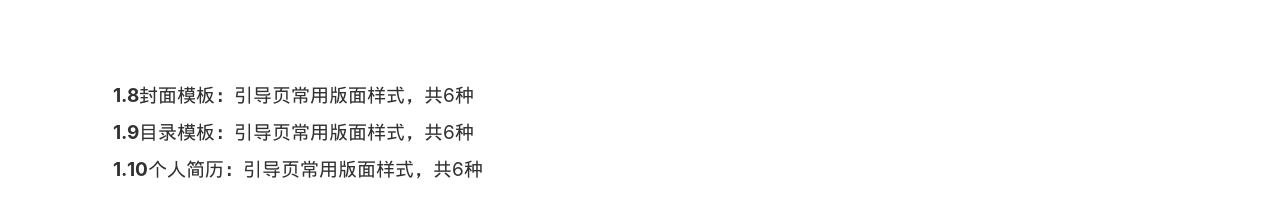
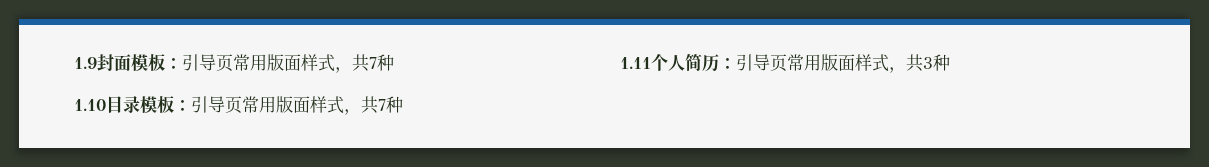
[113,88,140,102] 1.8 -> [74,57,97,69] 1.9
[443,86,475,104] [113,124,140,139] 6种 // 1.9 -> [369,54,394,71] [74,99,106,111] 7种 // 1.10
[443,123,475,141] [113,162,149,176] 6种 // 1.10 -> [378,96,403,113] [620,57,651,69] 7种 // 1.11
[452,162,465,176] 6 -> [923,57,933,69] 3

